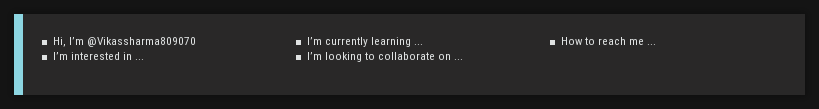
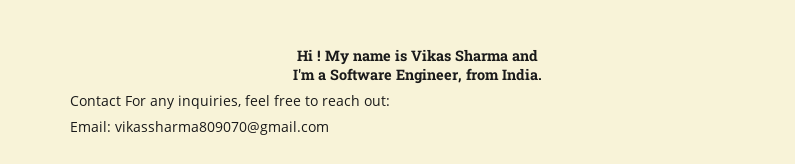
[52,37,196,47] [52,52,144,60] [306,37,423,47] [306,52,464,62] [560,37,657,45] Hi, I’m @Vikassharma809070 // I’m interested in ... // I’m currently learning ... // I’m looking to collaborate on ... // How to reach me ... -> [296,49,538,65] [292,68,542,84] [70,95,390,109] [70,121,329,135] Hi ! My name is Vikas Sharma and // I'm a Software Engineer, from India. // Contact For any inquiries, feel free to reach out: // Email: vikassharma809070@gmail.com

